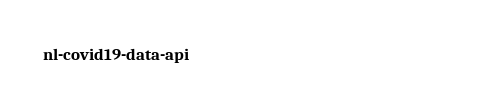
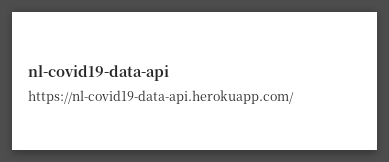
(189, 55) none -> [28,90,294,104] // https://nl-covid19-data-api.herokuapp.com/

